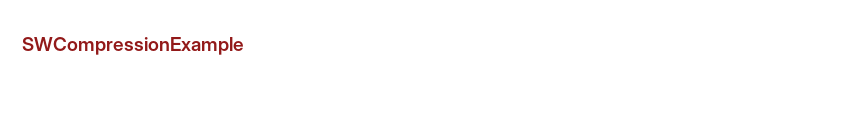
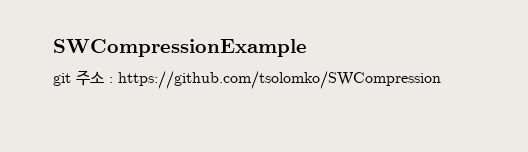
(244, 46) none -> [53,70,441,89] // git 주소 : https://github.com/tsolomko/SWCompression

